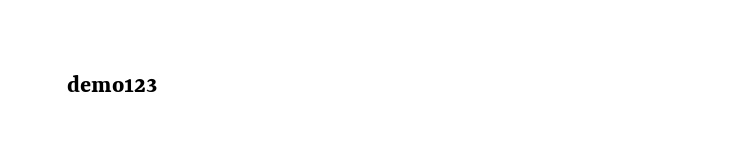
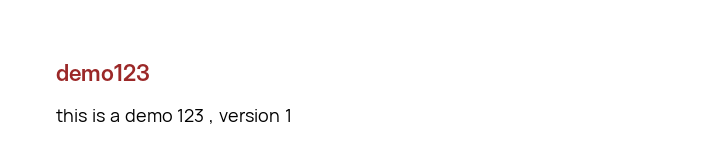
(157, 83) none -> [56,109,293,124] // this is a demo 123 , version 1

